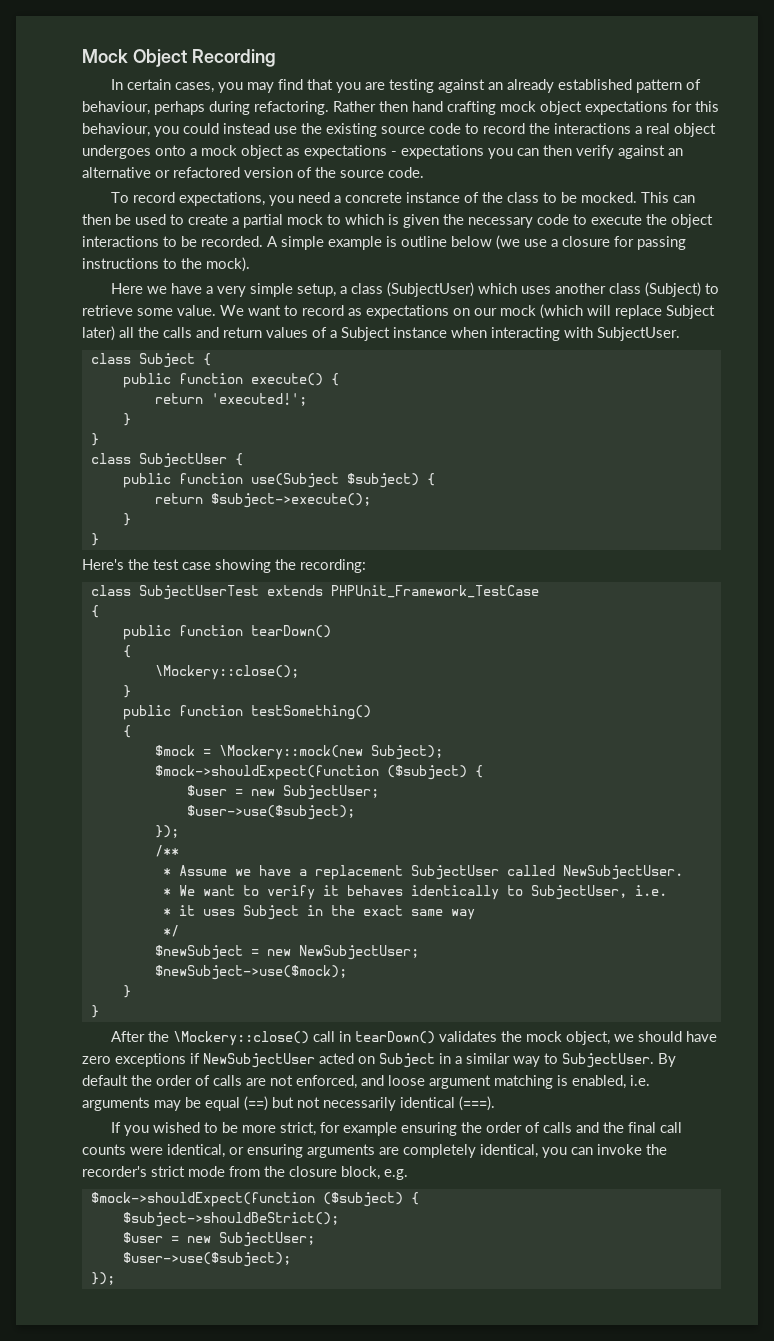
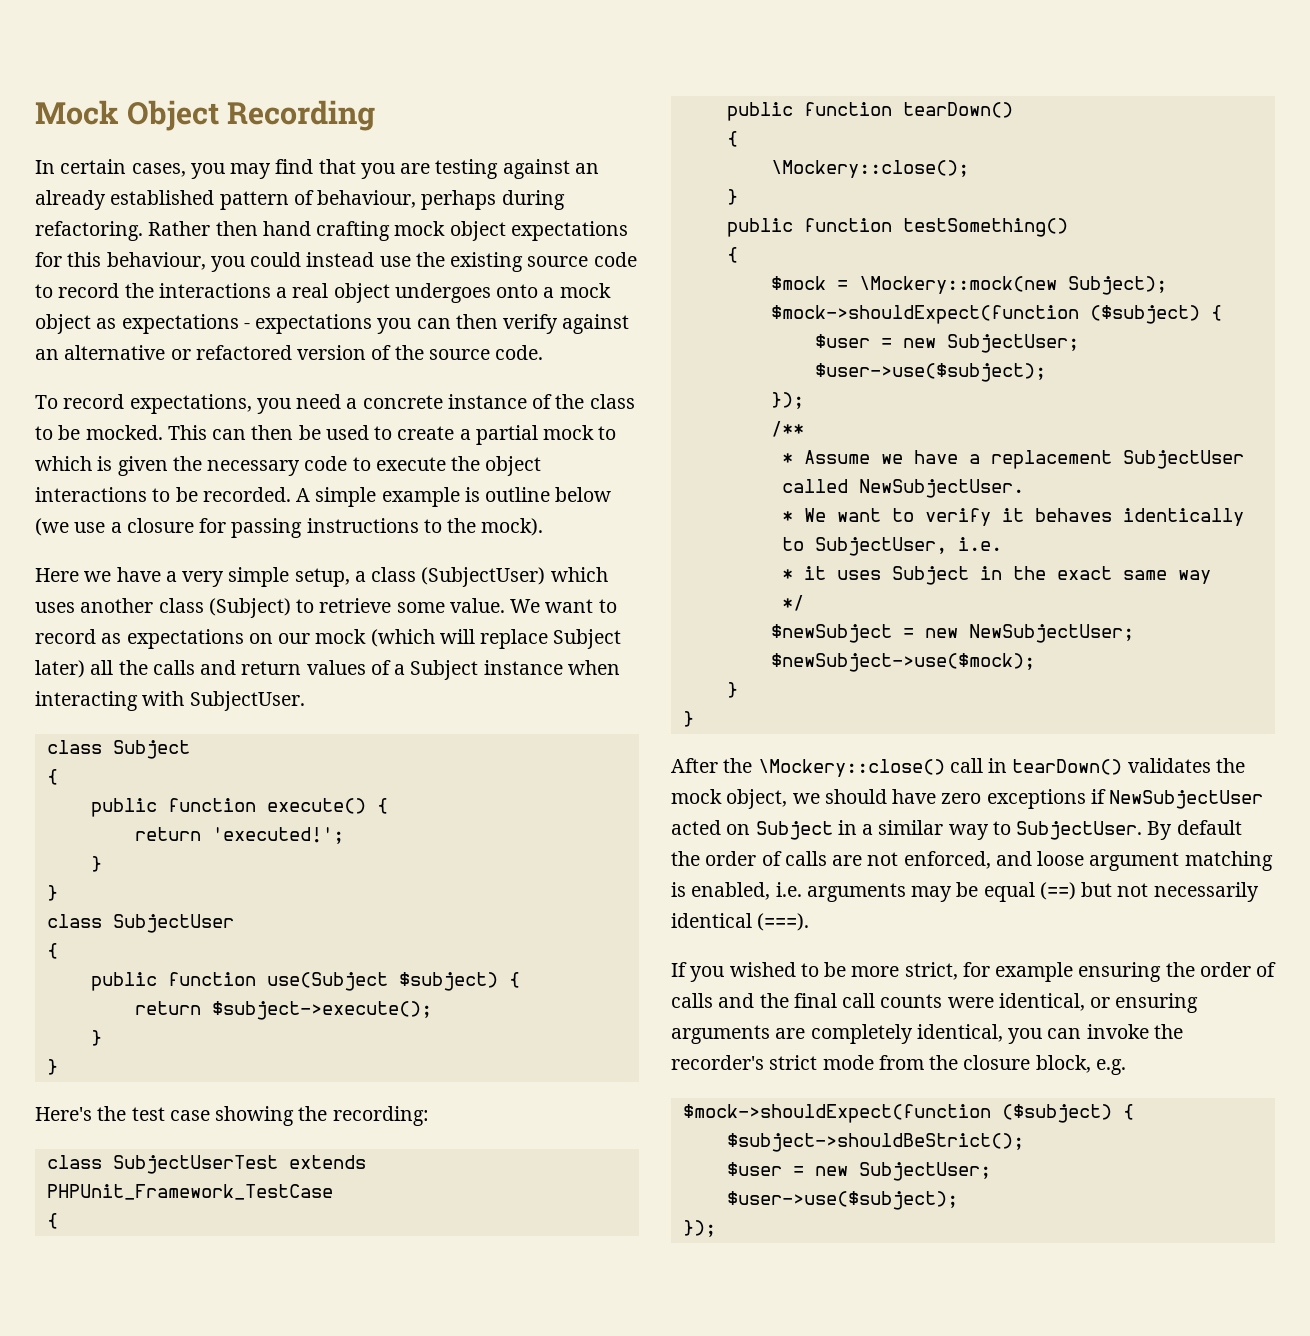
(195, 360) none -> (190, 749) //
(227, 460) none -> (234, 923) //

